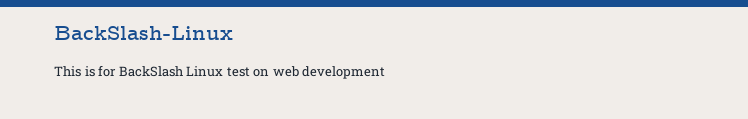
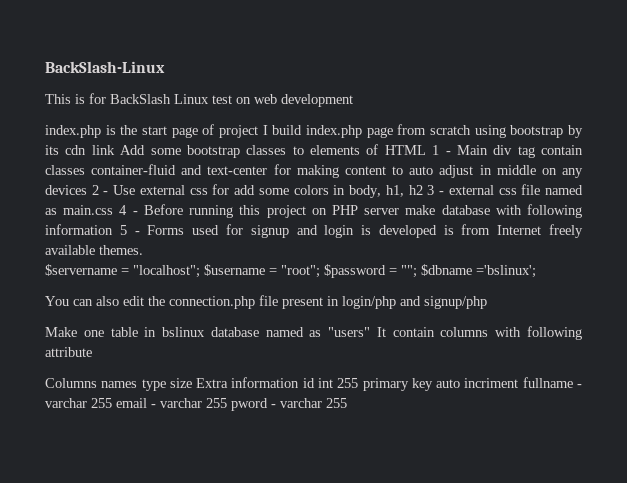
(386, 72) none -> [45,124,584,138] [45,144,583,158] [45,164,583,178] [45,184,584,198] [45,204,582,218] [45,224,583,238] [45,245,143,255] [45,264,536,278] [45,295,487,309] [45,326,582,340] [45,347,92,357] [45,377,582,391] [45,398,347,411] // index.php is the start page of project I build index.php page from scratch using bootstrap by its cdn link Add some bootstrap classes to elements of HTML 1 - Main div tag contain classes container-fluid and text-center for making content to auto adjust in middle on any devices 2 - Use external css for add some colors in body, h1, h2 3 - external css file named as main.css 4 - Before running this project on PHP server make database with following information 5 - Forms used for signup and login is developed is from Internet freely available themes. // $servername = "localhost"; $username = "root"; $password = ""; $dbname ='bslinux'; // You can also edit the connection.php file present in login/php and signup/php // Make one table in bslinux database named as "users" It contain columns with following attribute // Columns names type size Extra information id int 255 primary key auto incriment fullname - varchar 255 email - varchar 255 pword - varchar 255

